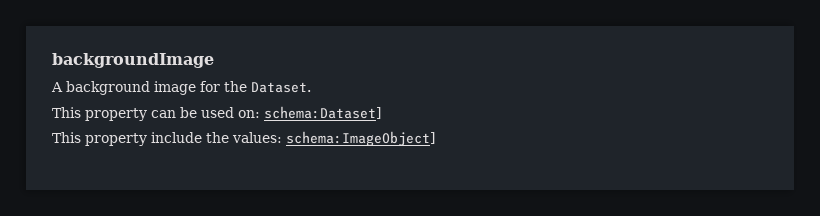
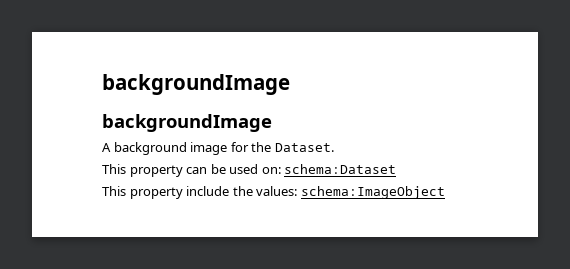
[52,53,214,68] backgroundImage -> [102,74,290,95] [102,114,272,132] backgroundImage // backgroundImage
[264,106,381,119] schema:Dataset] -> [284,164,397,174] schema:Dataset
[286,131,435,146] schema:ImageObject] -> [300,186,445,199] schema:ImageObject

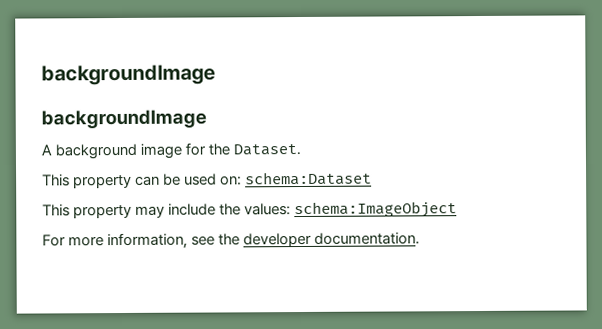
(183, 193) none -> [135,205,166,218] may
(445, 192) none -> [42,232,421,250] // For more information, see the developer documentation.

